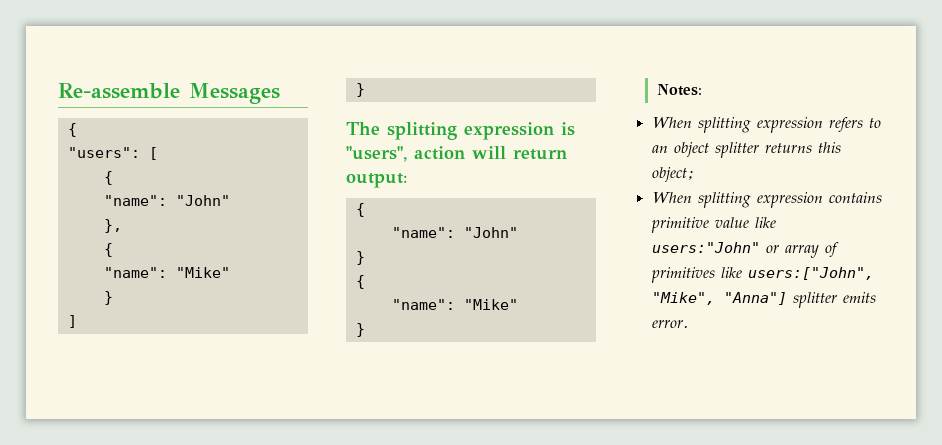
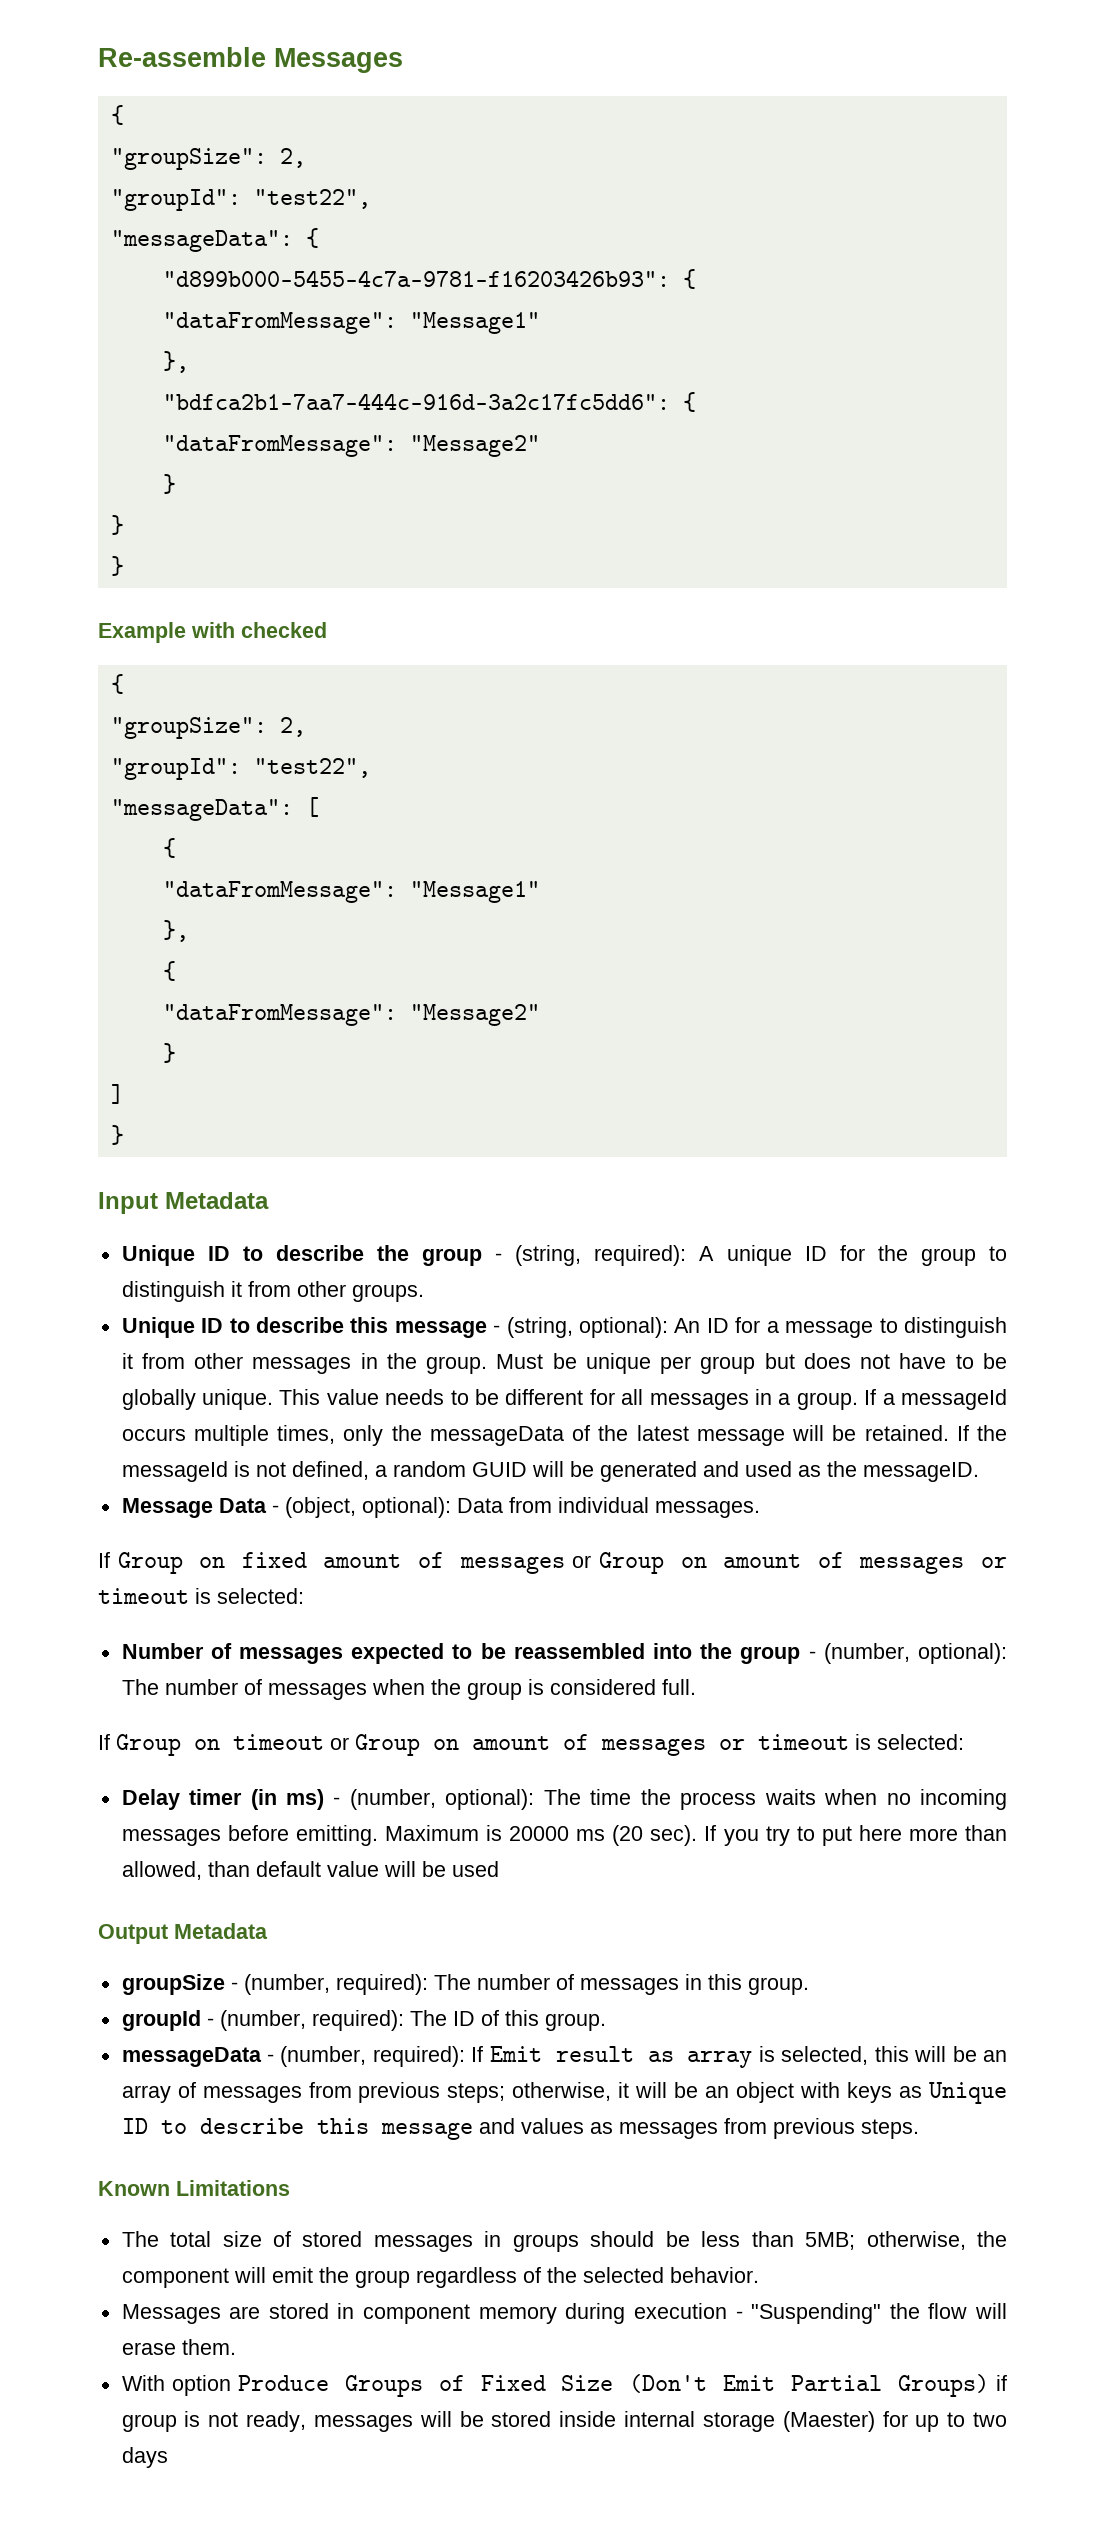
[67,147,140,158] "users": -> [110,148,306,170] [110,189,371,211] [110,228,319,252] [162,269,696,289] [162,312,540,334] [162,351,189,373] [162,392,696,412] [162,435,540,457] [162,474,176,494] [110,515,124,535] [110,556,124,576] [98,622,327,643] [110,674,124,694] [110,717,306,739] [110,758,371,780] [110,799,293,821] "groupSize": 2, // "groupId": "test22", // "messageData": { // "d899b000-5455-4c7a-9781-f16203426b93": { // "dataFromMessage": "Message1" // }, // "bdfca2b1-7aa7-444c-916d-3a2c17fc5dd6": { // "dataFromMessage": "Message2" // } // } // } // Example with checked // { // "groupSize": 2, // "groupId": "test22", // "messageData":
[103,195,230,206] "name": "John" -> [162,881,540,903] "dataFromMessage": "Message1"
[103,267,230,278] "name": "Mike" -> [162,1004,540,1026] "dataFromMessage": "Message2"
[346,122,575,140] [346,146,567,162] [346,173,408,188] [355,203,365,217] [391,227,518,238] [355,251,365,265] [355,275,365,289] [391,299,518,310] [355,323,365,337] [656,84,702,96] [651,117,881,133] [651,142,841,158] [651,167,694,182] [651,192,882,208] [650,217,776,233] [651,242,839,258] [650,267,874,283] [651,292,876,308] [651,320,688,328] The splitting expression is "users", action will return output: // { // "name": "John" // } // { // "name": "Mike" // } // Notes: // When splitting expression refers to an object splitter returns this object; // When splitting expression contains primitive value like users:"John" or array of primitives like users:["John", "Mike", "Anna"] splitter emits error. -> [98,1192,269,1214] [121,1245,1008,1266] [121,1281,424,1302] [121,1317,1007,1338] [121,1353,1007,1374] [121,1389,1008,1410] [121,1425,1008,1446] [121,1461,979,1482] [121,1497,760,1518] [98,1552,1008,1574] [98,1588,304,1604] [121,1643,1007,1664] [121,1679,696,1700] [98,1734,964,1756] [121,1789,1007,1810] [121,1825,1008,1846] [121,1861,499,1880] [98,1923,268,1944] [121,1974,809,1995] [121,2010,606,2031] [121,2046,1007,2068] [121,2082,1008,2104] [121,2118,919,2140] [98,2180,290,2196] [121,2231,1007,2252] [121,2267,759,2288] [121,2303,1007,2324] [121,2339,236,2355] [121,2374,1008,2397] [121,2411,1008,2432] [121,2447,168,2468] Input Metadata // Unique ID to describe the group - (string, required): A unique ID for the group to distinguish it from other groups. // Unique ID to describe this message - (string, optional): An ID for a message to distinguish it from other messages in the group. Must be unique per group but does not have to be globally unique. This value needs to be different for all messages in a group. If a messageId occurs multiple times, only the messageData of the latest message will be retained. If the messageId is not defined, a random GUID will be generated and used as the messageID. // Message Data - (object, optional): Data from individual messages. // If Group on fixed amount of messages or Group on amount of messages or timeout is selected: // Number of messages expected to be reassembled into the group - (number, optional): The number of messages when the group is considered full. // If Group on timeout or Group on amount of messages or timeout is selected: // Delay timer (in ms) - (number, optional): The time the process waits when no incoming messages before emitting. Maximum is 20000 ms (20 sec). If you try to put here more than allowed, than default value will be used // Output Metadata // groupSize - (number, required): The number of messages in this group. // groupId - (number, required): The ID of this group. // messageData - (number, required): If Emit result as array is selected, this will be an array of messages from previous steps; otherwise, it will be an object with keys as Unique ID to describe this message and values as messages from previous steps. // Known Limitations // The total size of stored messages in groups should be less than 5MB; otherwise, the component will emit the group regardless of the selected behavior. // Messages are stored in component memory during execution - "Suspending" the flow will erase them. // With option Produce Groups of Fixed Size (Don't Emit Partial Groups) if group is not ready, messages will be stored inside internal storage (Maester) for up to two days

